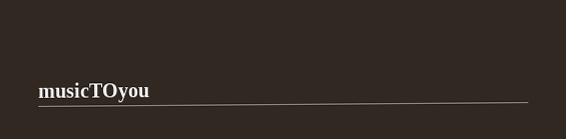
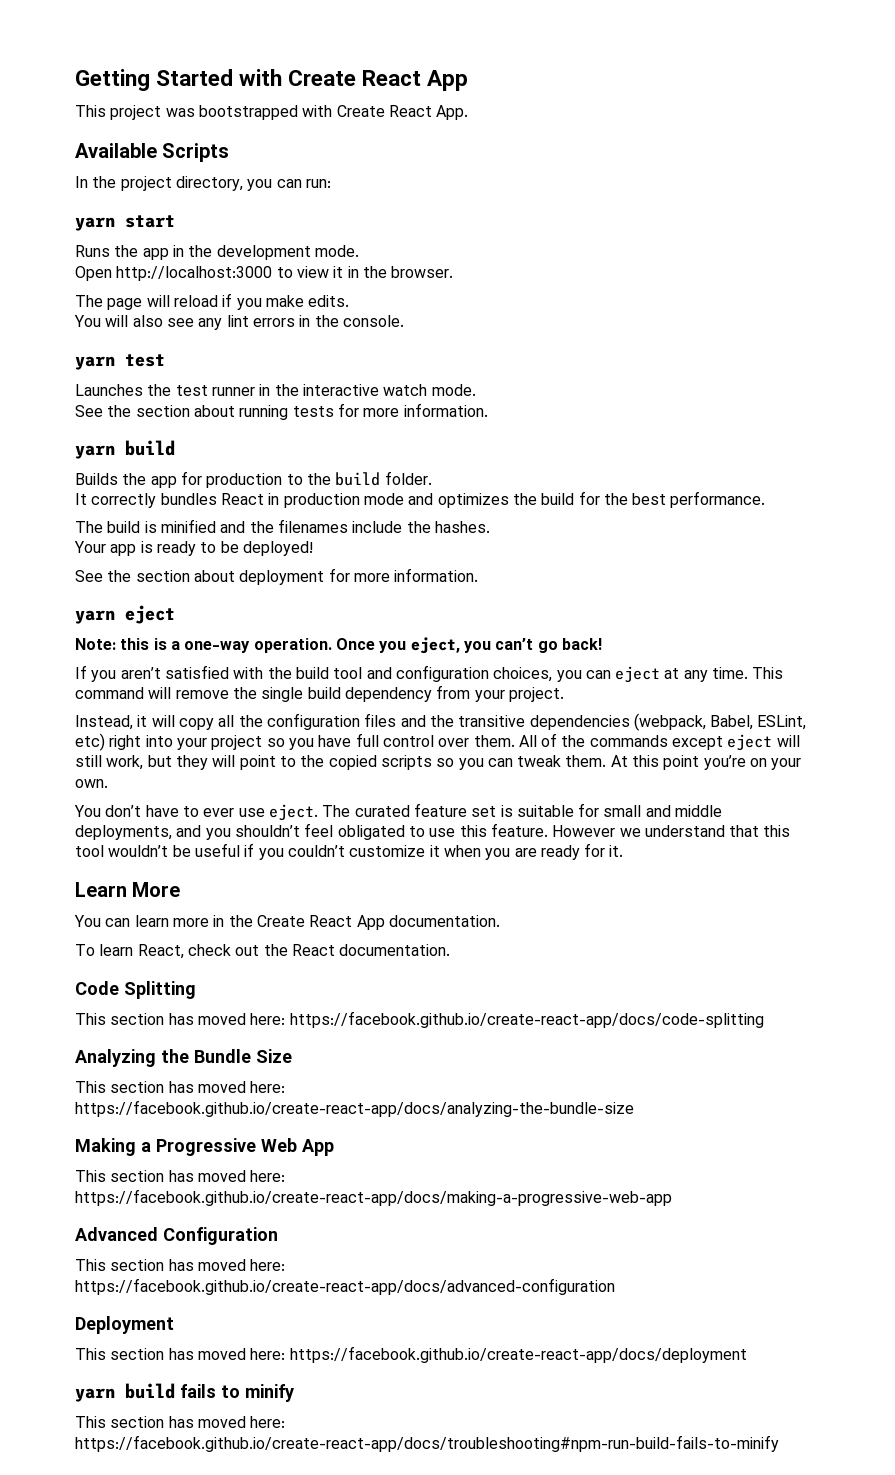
[38,82,150,103] musicTOyou -> [75,69,469,91] [75,105,469,120] [75,143,230,162] [75,176,331,191] [75,215,175,231] [75,245,359,260] [75,266,454,281] [75,293,350,310] [74,315,404,330] [75,354,165,370] [75,384,476,396] [75,403,488,420] [75,440,175,459] [75,471,432,488] [75,491,766,508] [75,519,490,533] [74,541,313,556] [75,568,479,585] [75,605,175,624] [75,637,602,654] [75,665,784,683] [75,685,564,702] [75,713,807,731] [75,733,800,751] [75,755,802,770] [75,779,108,788] [74,803,723,821] [75,823,791,840] [75,843,624,860] [75,882,181,897] [74,915,500,930] [75,944,451,959] [75,981,196,999] [75,1011,764,1028] [75,1049,292,1067] [75,1081,286,1093] [75,1100,634,1117] [75,1138,334,1156] [75,1170,286,1182] [75,1189,672,1206] [75,1227,278,1245] [75,1259,286,1271] [75,1278,615,1295] [75,1316,174,1334] [75,1346,747,1363] [75,1383,294,1402] [75,1416,286,1428] [75,1435,779,1452] Getting Started with Create React App // This project was bootstrapped with Create React App. // Available Scripts // In the project directory, you can run: // yarn start // Runs the app in the development mode. // Open http://localhost:3000 to view it in the browser. // The page will reload if you make edits. // You will also see any lint errors in the console. // yarn test // Launches the test runner in the interactive watch mode. // See the section about running tests for more information. // yarn build // Builds the app for production to the build folder. // It correctly bundles React in production mode and optimizes the build for the best performance. // The build is minified and the filenames include the hashes. // Your app is ready to be deployed! // See the section about deployment for more information. // yarn eject // Note: this is a one-way operation. Once you eject, you can’t go back! // If you aren’t satisfied with the build tool and configuration choices, you can eject at any time. This command will remove the single build dependency from your project. // Instead, it will copy all the configuration files and the transitive dependencies (webpack, Babel, ESLint, etc) right into your project so you have full control over them. All of the commands except eject will still work, but they will point to the copied scripts so you can tweak them. At this point you’re on your own. // You don’t have to ever use eject. The curated feature set is suitable for small and middle deployments, and you shouldn’t feel obligated to use this feature. However we understand that this tool wouldn’t be useful if you couldn’t customize it when you are ready for it. // Learn More // You can learn more in the Create React App documentation. // To learn React, check out the React documentation. // Code Splitting // This section has moved here: https://facebook.github.io/create-react-app/docs/code-splitting // Analyzing the Bundle Size // This section has moved here: https://facebook.github.io/create-react-app/docs/analyzing-the-bundle-size // Making a Progressive Web App // This section has moved here: https://facebook.github.io/create-react-app/docs/making-a-progressive-web-app // Advanced Configuration // This section has moved here: https://facebook.github.io/create-react-app/docs/advanced-configuration // Deployment // This section has moved here: https://facebook.github.io/create-react-app/docs/deployment // yarn build fails to minify // This section has moved here: https://facebook.github.io/create-react-app/docs/troubleshooting#npm-run-build-fails-to-minify

